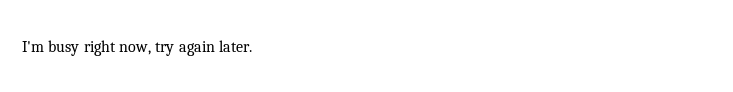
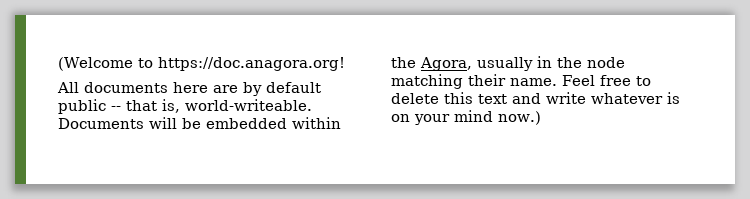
[22,40,252,56] I'm busy right now, try again later. -> [58,57,345,71] [57,82,321,96] [58,99,312,114] [58,117,341,129] [391,56,625,71] [391,74,651,89] [391,92,680,104] [391,110,541,125] (Welcome to https://doc.anagora.org! // All documents here are by default public -- that is, world-writeable. Documents will be embedded within the Agora, usually in the node matching their name. Feel free to delete this text and write whatever is on your mind now.)

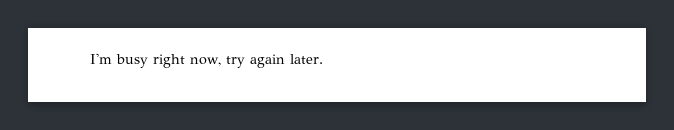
[58,57,345,71] [57,82,321,96] [58,99,312,114] [58,117,341,129] [391,56,625,71] [391,74,651,89] [391,92,680,104] [391,110,541,125] (Welcome to https://doc.anagora.org! // All documents here are by default public -- that is, world-writeable. Documents will be embedded within the Agora, usually in the node matching their name. Feel free to delete this text and write whatever is on your mind now.) -> [90,53,323,68] I'm busy right now, try again later.

